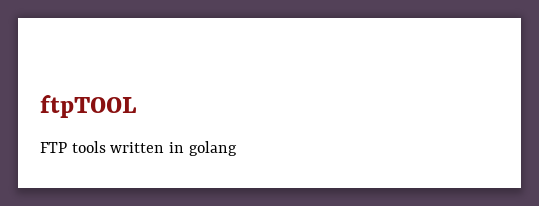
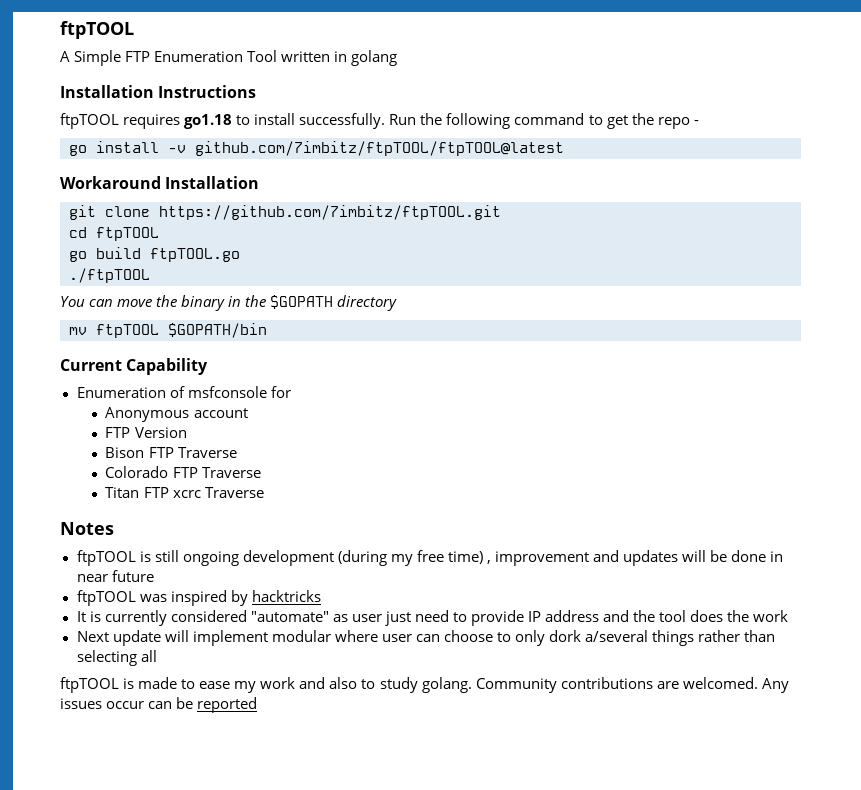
[40,95,136,118] [40,141,237,156] ftpTOOL // FTP tools written in golang -> [60,21,134,39] [60,50,398,66] [60,85,257,98] [60,113,699,129] [69,141,564,156] [60,176,260,189] [69,205,501,220] [69,227,159,241] [69,247,240,262] [69,268,150,283] [60,295,398,311] [69,323,267,338] [60,358,209,375] [76,386,291,398] [105,407,248,422] [105,427,187,438] [105,447,237,458] [105,466,261,478] [105,487,264,498] [60,522,114,535] [76,550,784,566] [76,570,154,582] [76,590,321,606] [76,610,789,626] [76,630,776,646] [76,650,157,666] [60,677,789,693] [60,697,258,713] ftpTOOL // A Simple FTP Enumeration Tool written in golang // Installation Instructions // ftpTOOL requires go1.18 to install successfully. Run the following command to get the repo - // go install -v github.com/7imbitz/ftpTOOL/ftpTOOL@latest // Workaround Installation // git clone https://github.com/7imbitz/ftpTOOL.git // cd ftpTOOL // go build ftpTOOL.go // ./ftpTOOL // You can move the binary in the $GOPATH directory // mv ftpTOOL $GOPATH/bin // Current Capability // Enumeration of msfconsole for // Anonymous account // FTP Version // Bison FTP Traverse // Colorado FTP Traverse // Titan FTP xcrc Traverse // Notes // ftpTOOL is still ongoing development (during my free time) , improvement and updates will be done in near future // ftpTOOL was inspired by hacktricks // It is currently considered "automate" as user just need to provide IP address and the tool does the work // Next update will implement modular where user can choose to only dork a/several things rather than selecting all // ftpTOOL is made to ease my work and also to study golang. Community contributions are welcomed. Any issues occur can be reported

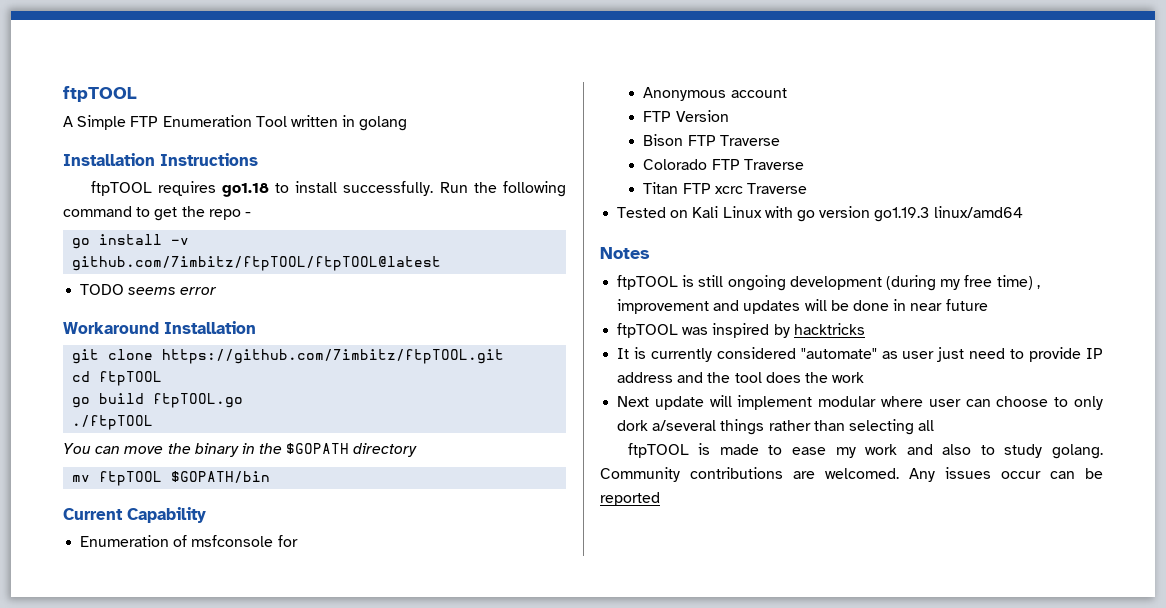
(564, 148) none -> [80,284,218,295] // TODO seems error
(264, 492) none -> [617,206,1023,222] // Tested on Kali Linux with go version go1.19.3 linux/amd64

